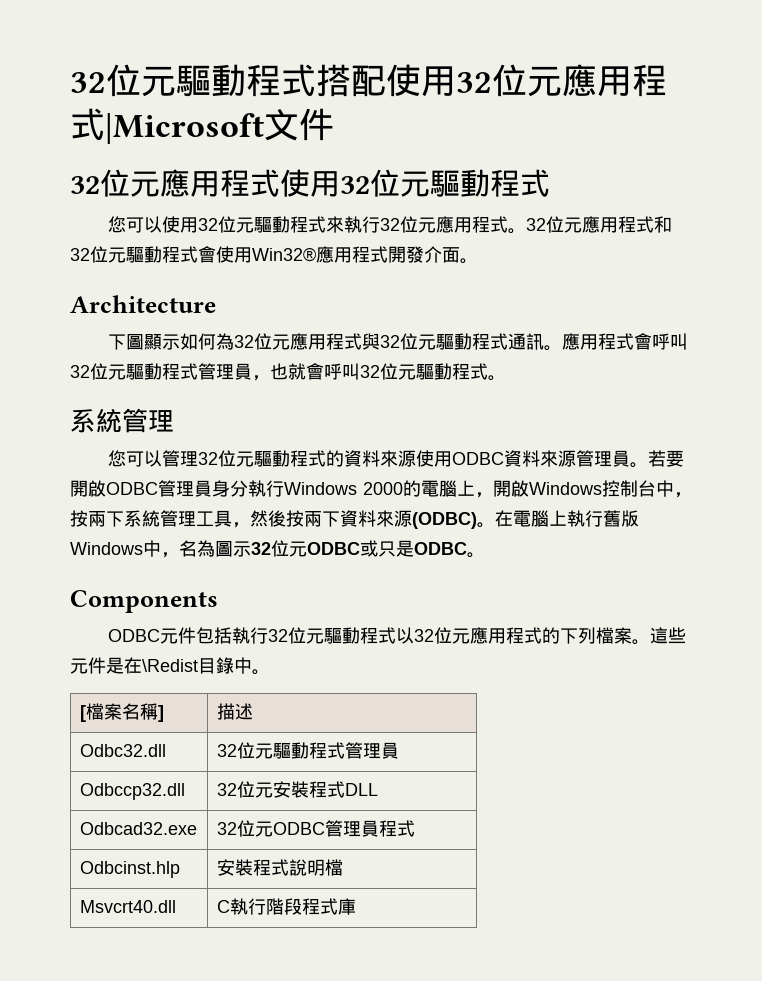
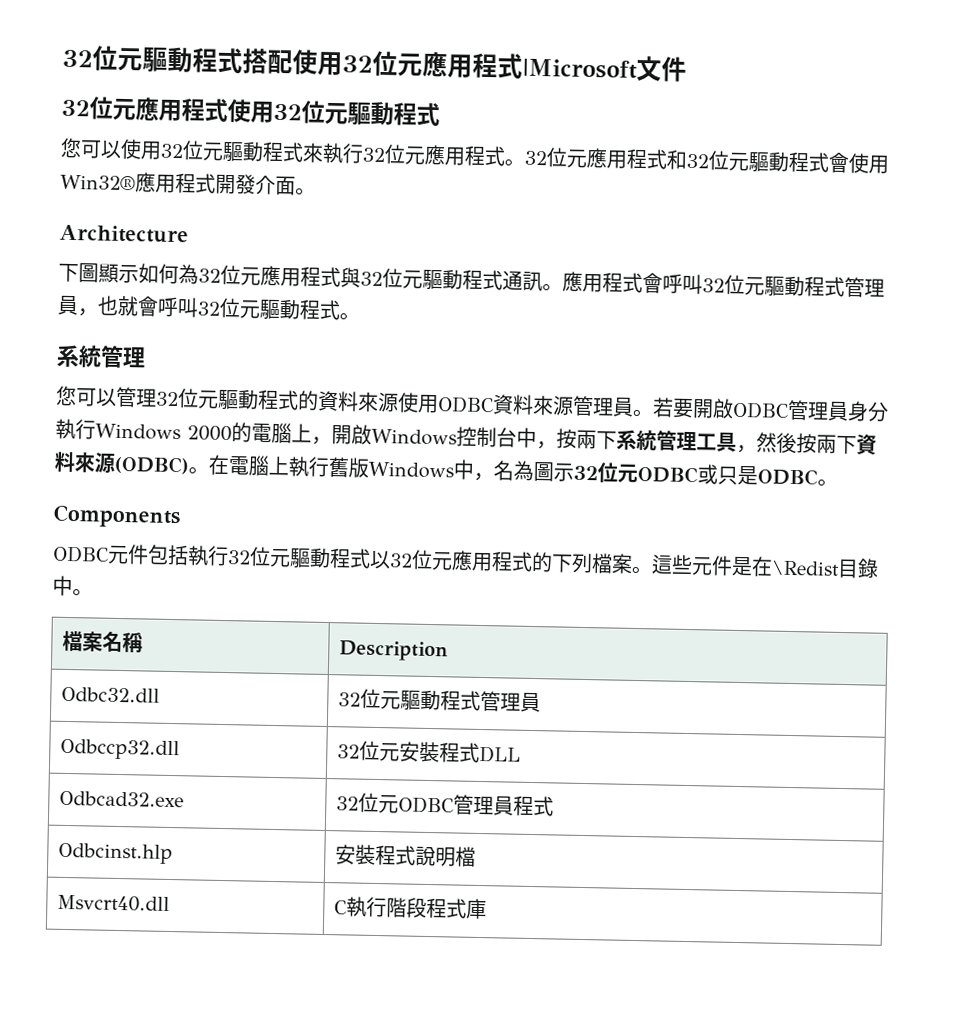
[79,705,86,722] [ -> (93, 592) none
[157,705,164,722] [216,703,253,720] ] | 描述 -> [339,640,449,662] | Description

